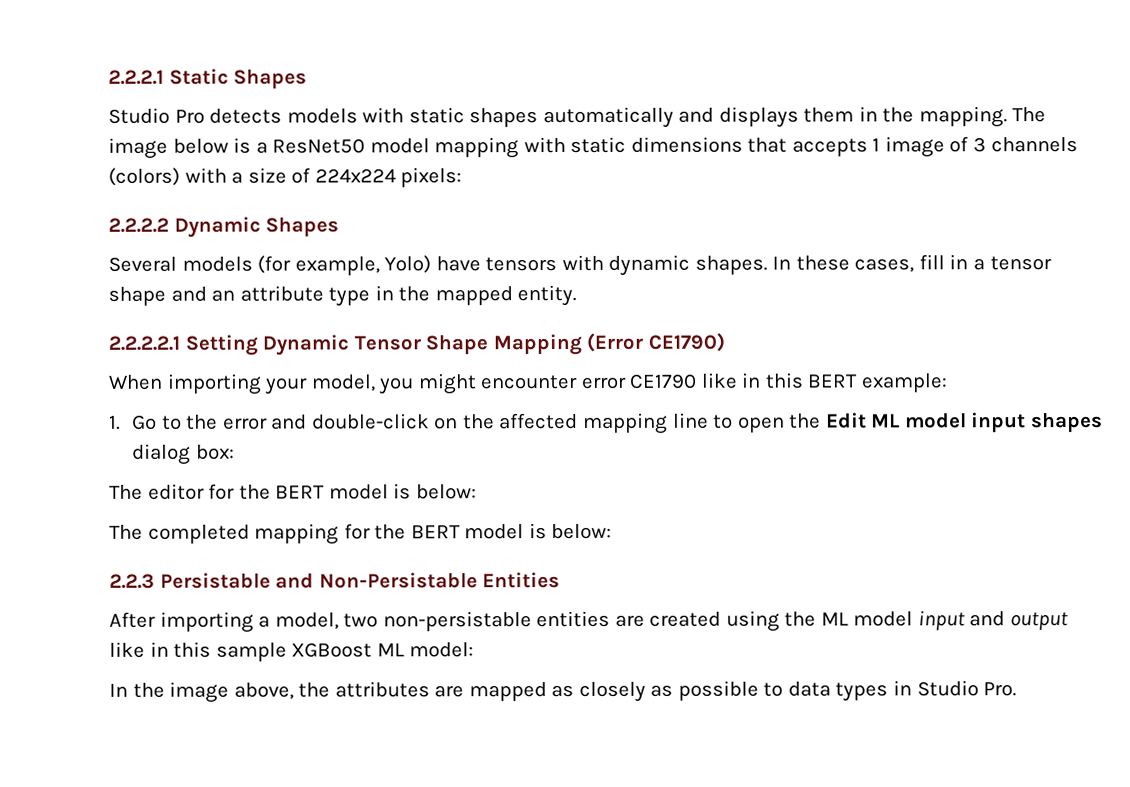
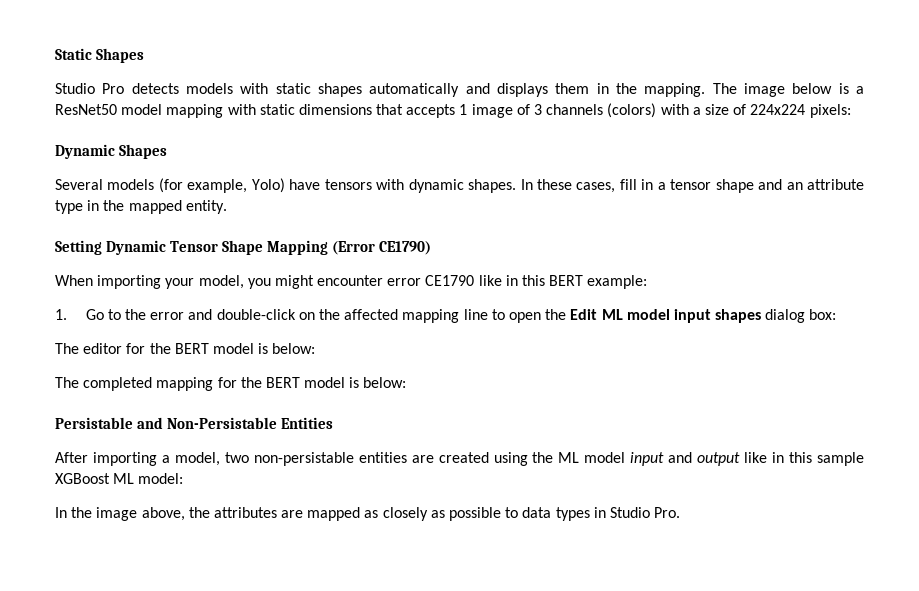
[108,69,164,85] 2.2.2.1 -> (55, 54) none
[108,217,169,233] 2.2.2.2 -> (851, 111) none
[108,335,180,351] 2.2.2.2.1 -> (227, 207) none
[109,573,155,589] 2.2.3 -> (407, 382) none

